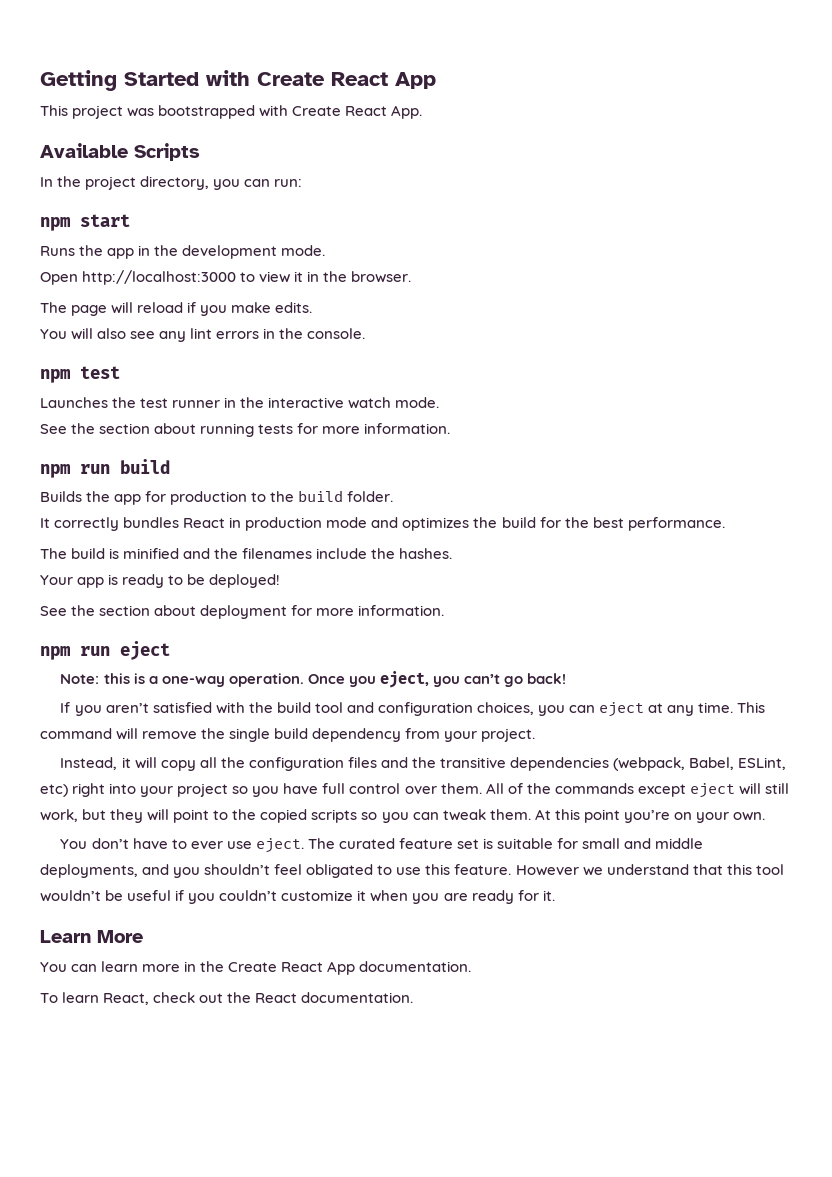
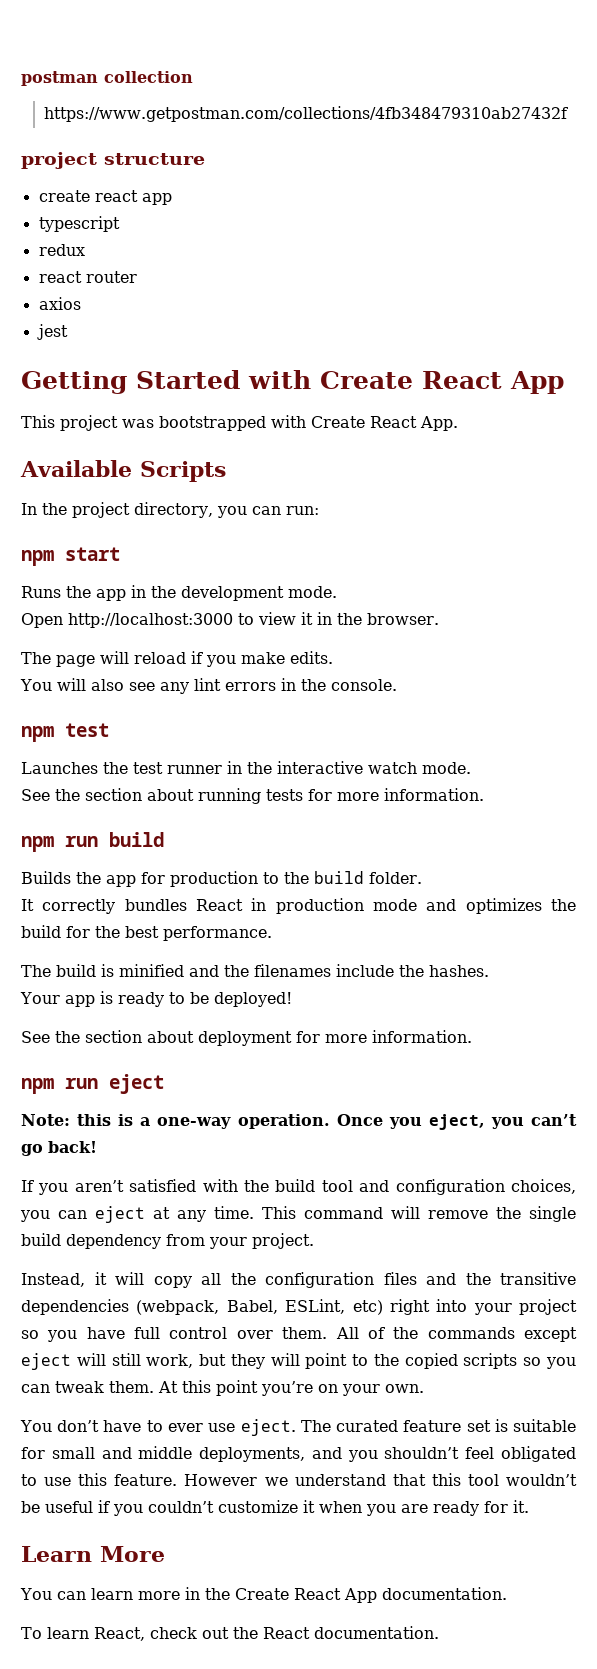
(40, 80) none -> [21,71,193,86] [44,106,569,122] [21,152,205,169] [38,190,172,205] [38,216,120,232] [38,244,85,256] [38,271,137,283] [38,297,81,310] [36,324,68,340] postman collection // https://www.getpostman.com/collections/4fb348479310ab27432f // project structure // create react app // typescript // redux // react router // axios // jest //

